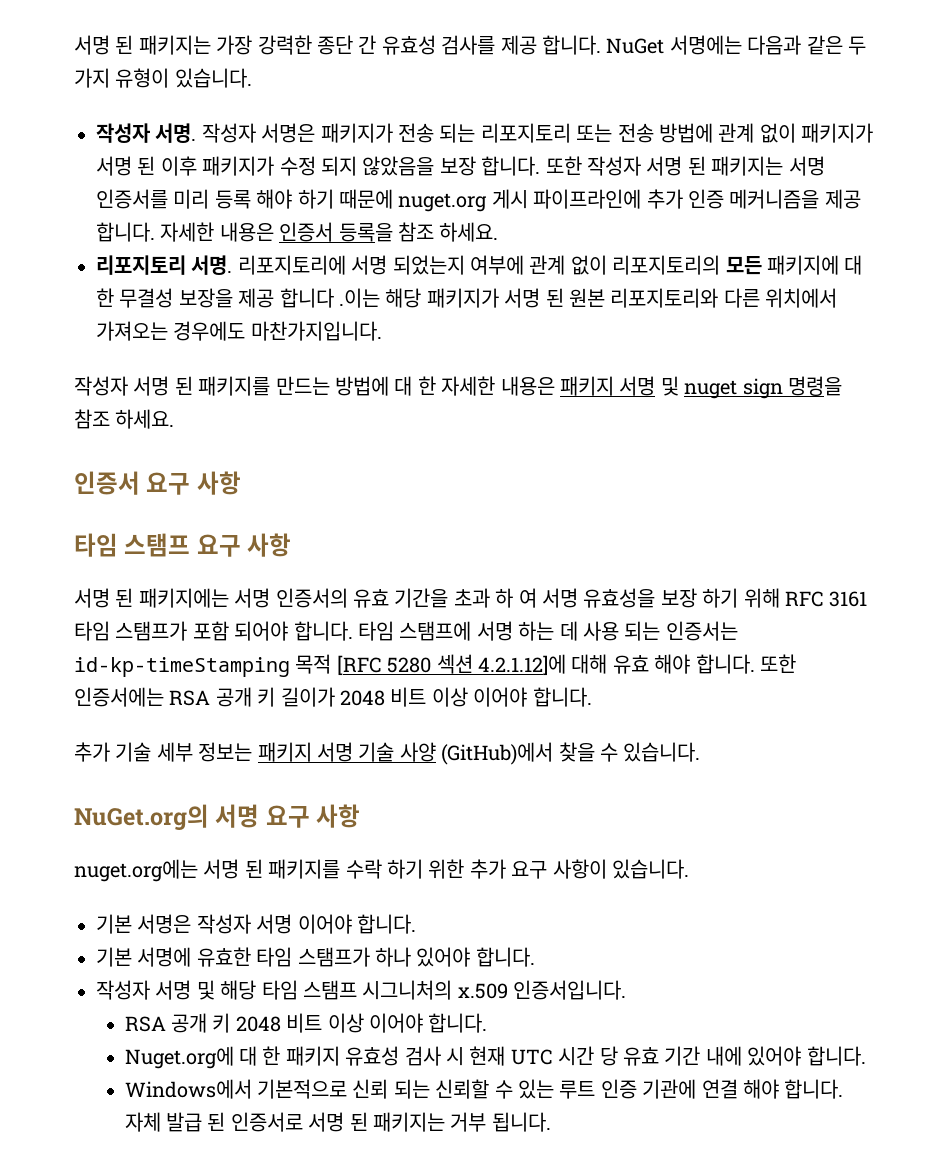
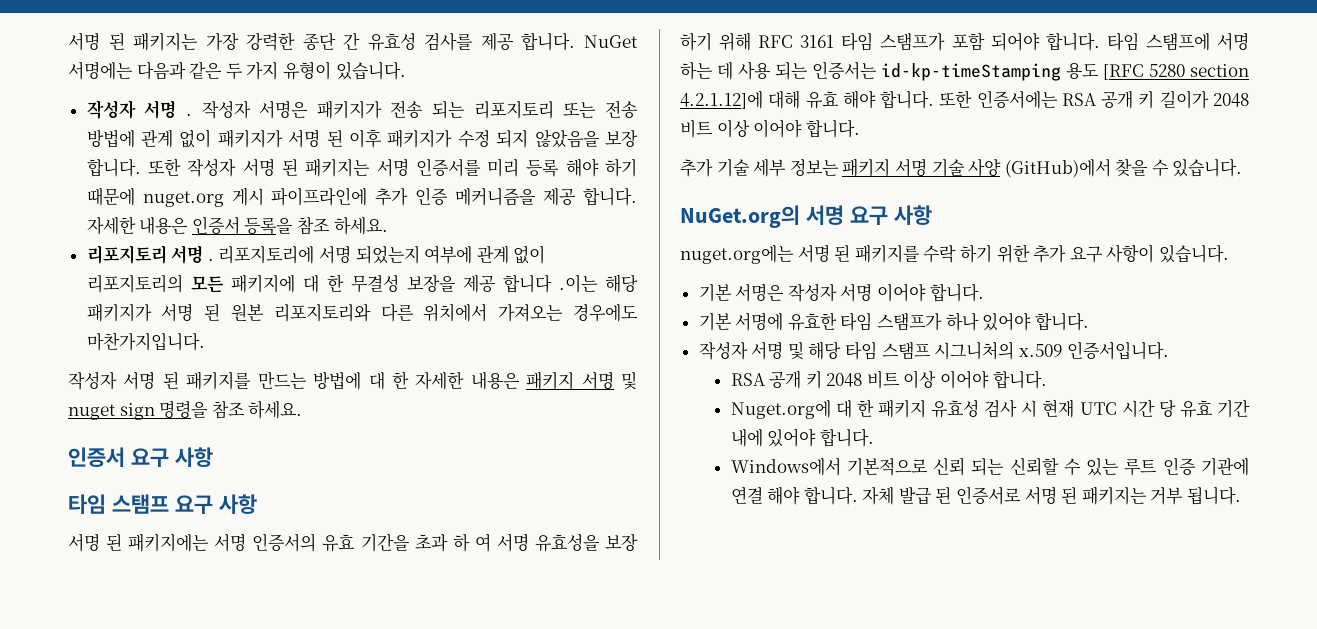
[155,123,197,143] 서명. -> [144,100,192,119] 서명 .
[191,255,233,275] 서명. -> [171,245,214,264] 서명 .
[295,654,332,674] 목적 -> [1066,63,1099,79] 용도
[436,654,473,674] 섹션 -> [1190,64,1249,77] section

